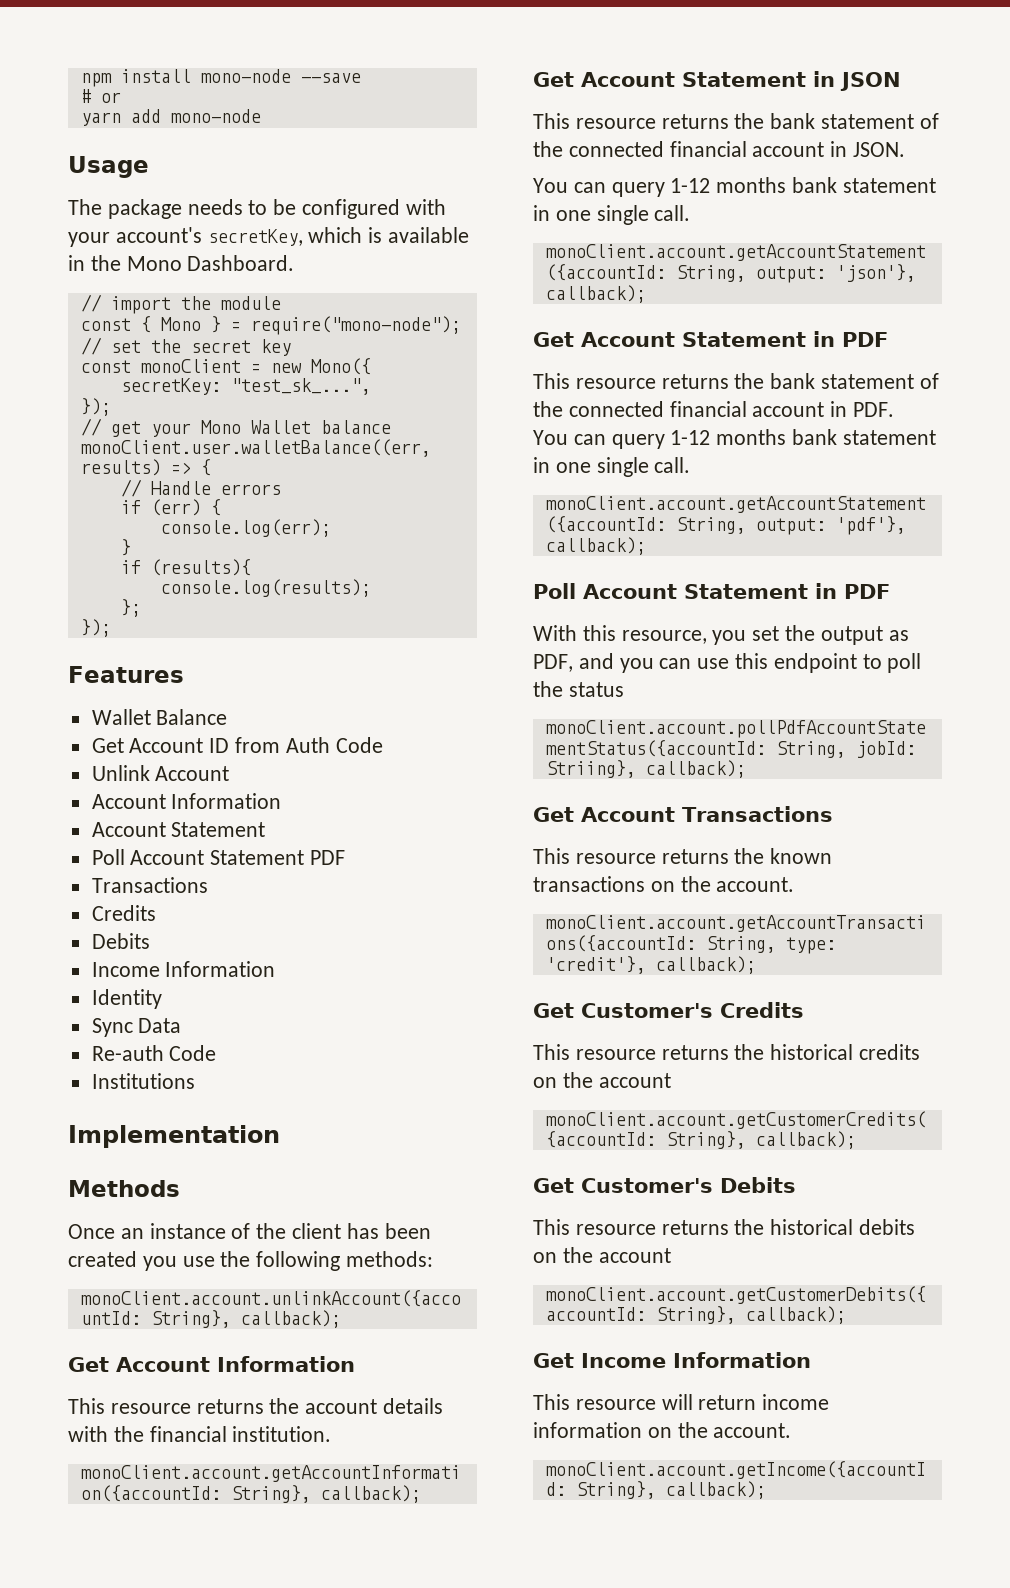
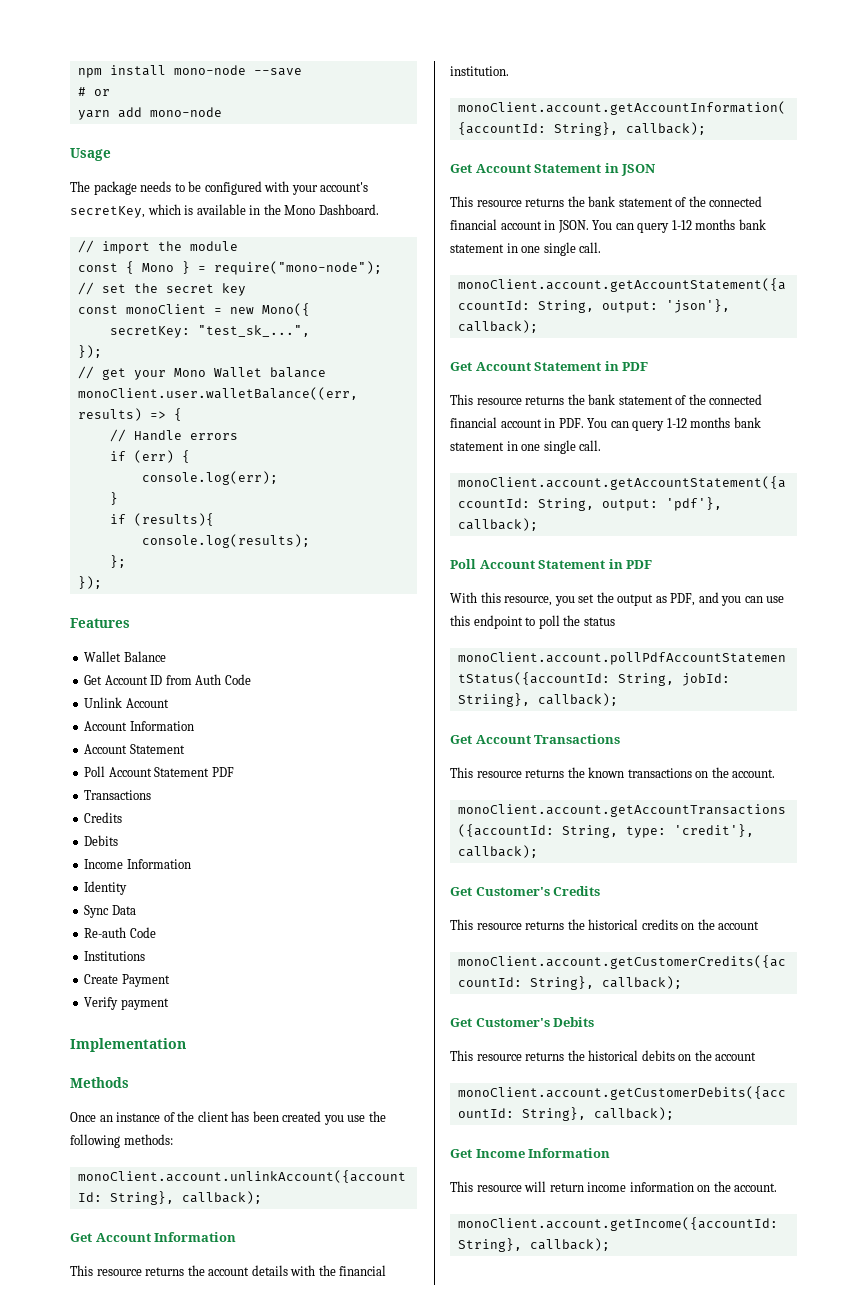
(195, 1081) none -> [84,974,170,987] [84,997,169,1010] // Create Payment // Verify payment
(906, 149) // -> (589, 226) none
(895, 409) // -> (584, 423) none

